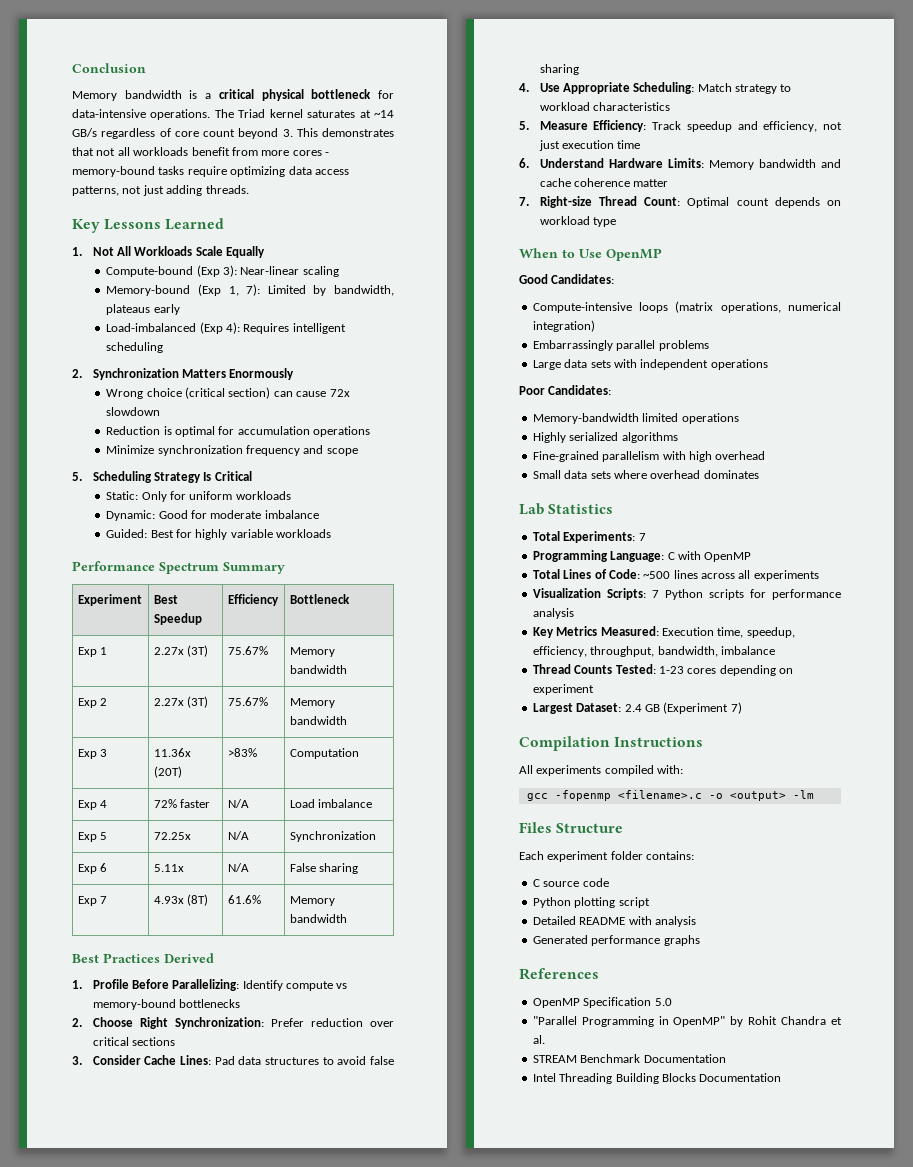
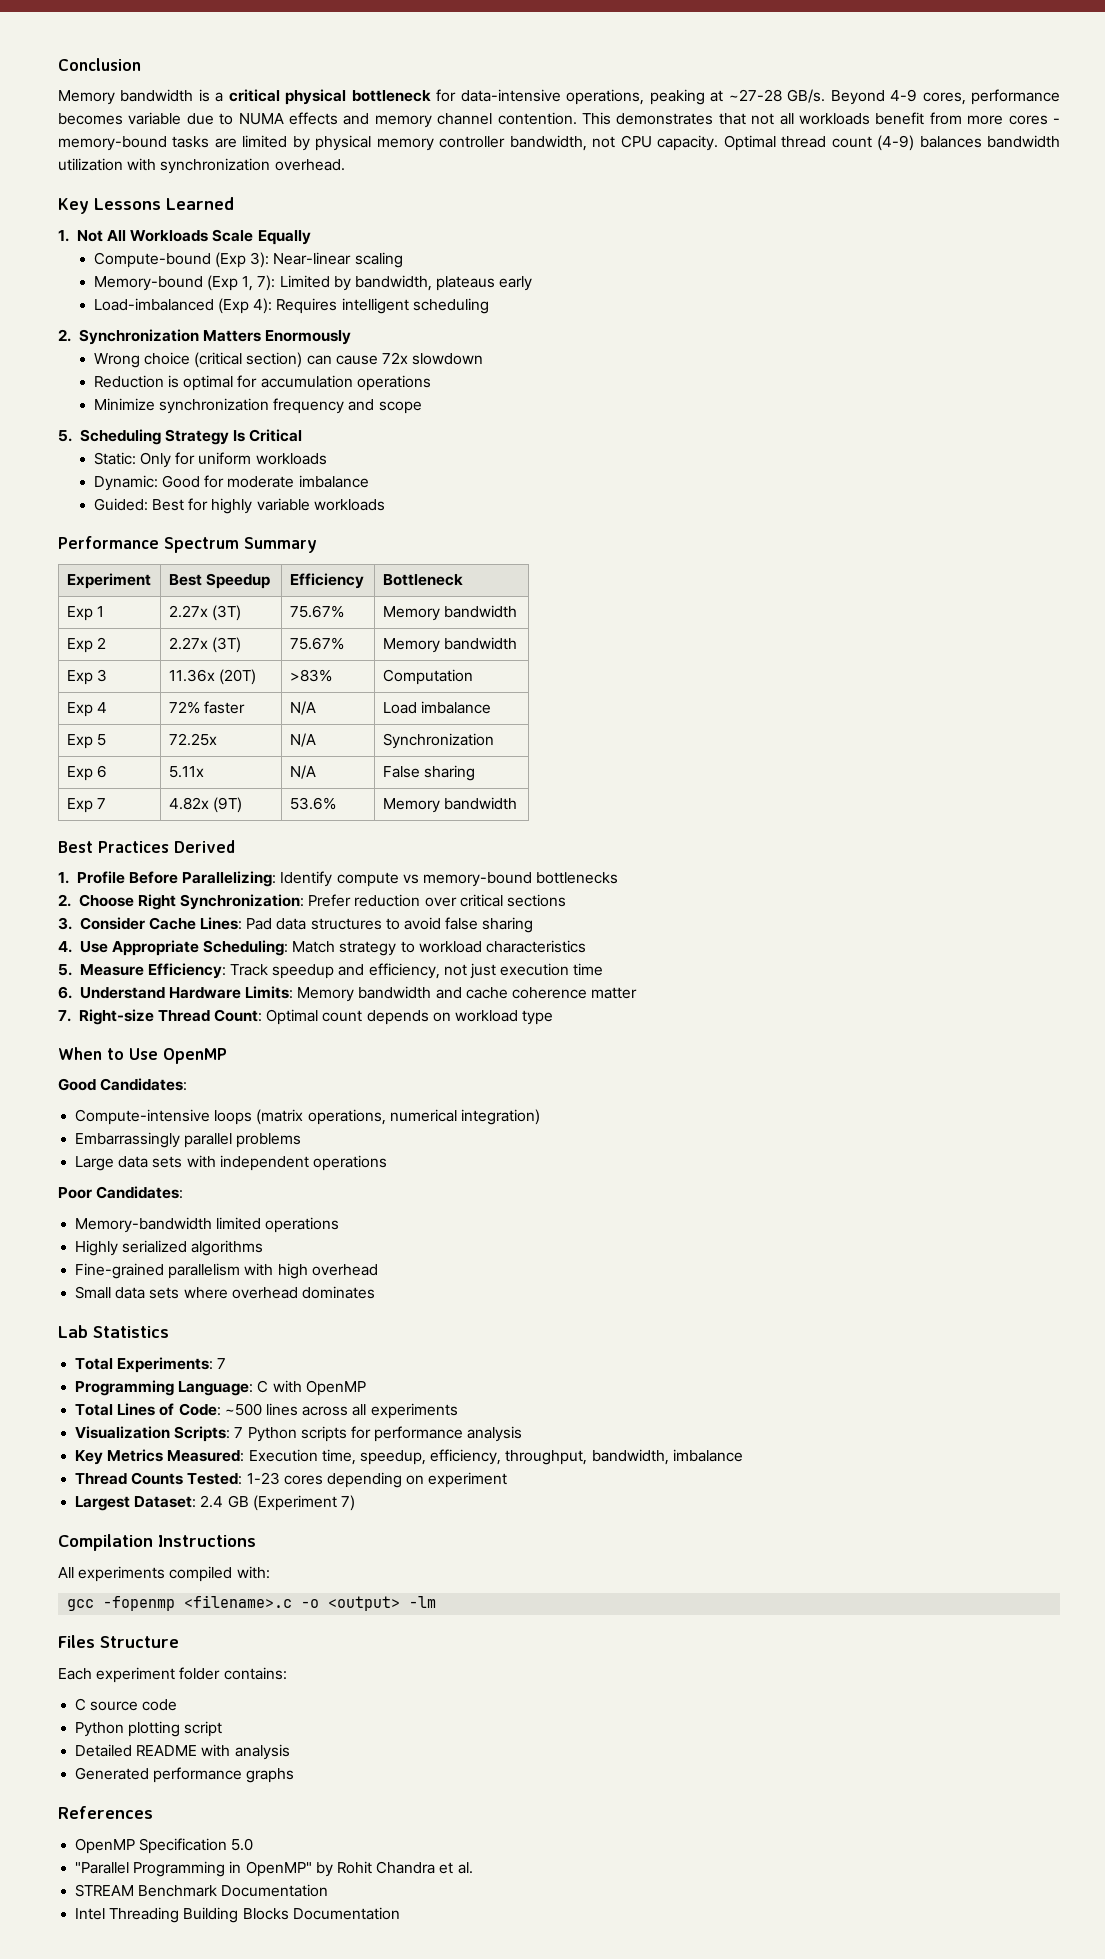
[150,109,394,120] [72,128,293,139] operations. The Triad kernel saturates at ~14 GB/s regardless of core count beyond 3. -> [566,89,1061,105] [58,112,577,128] operations, peaking at ~27-28 GB/s. Beyond 4-9 cores, performance becomes variable due to NUMA effects and memory channel contention.
[187,166,349,177] [72,185,249,196] require optimizing data access patterns, not just adding threads. -> [214,135,1061,151] [58,158,345,174] are limited by physical memory controller bandwidth, not CPU capacity. Optimal thread count (4-9) balances bandwidth utilization with synchronization overhead.
[153,894,209,906] [227,895,261,904] 4.93x (8T) | 61.6% -> [168,797,243,813] [289,797,336,810] 4.82x (9T) | 53.6%

